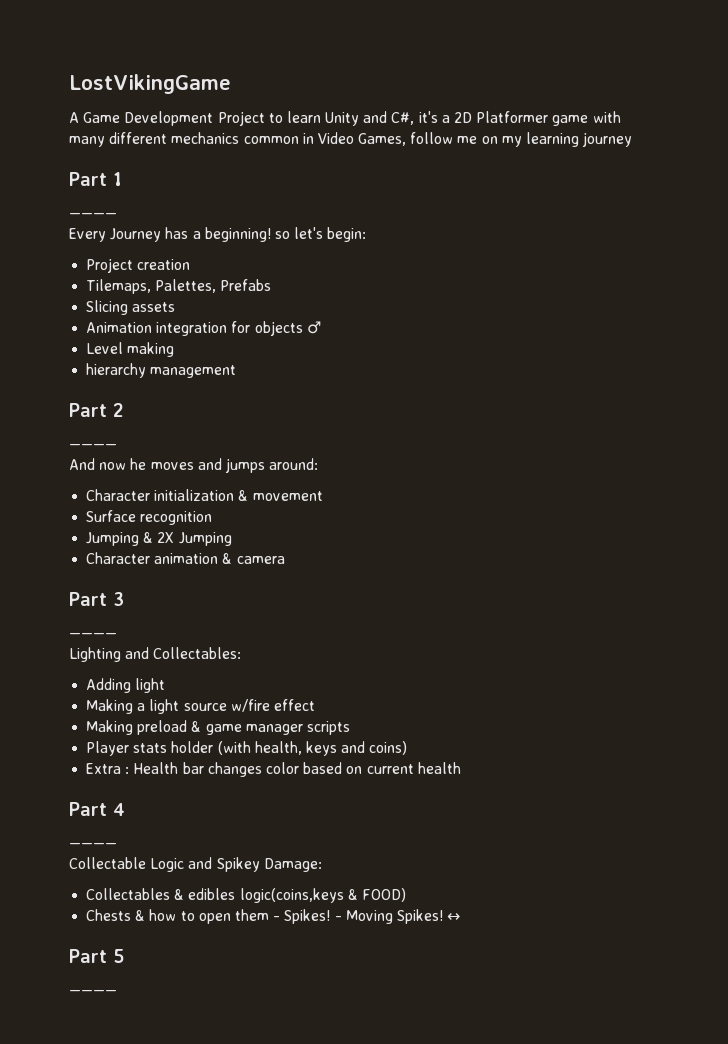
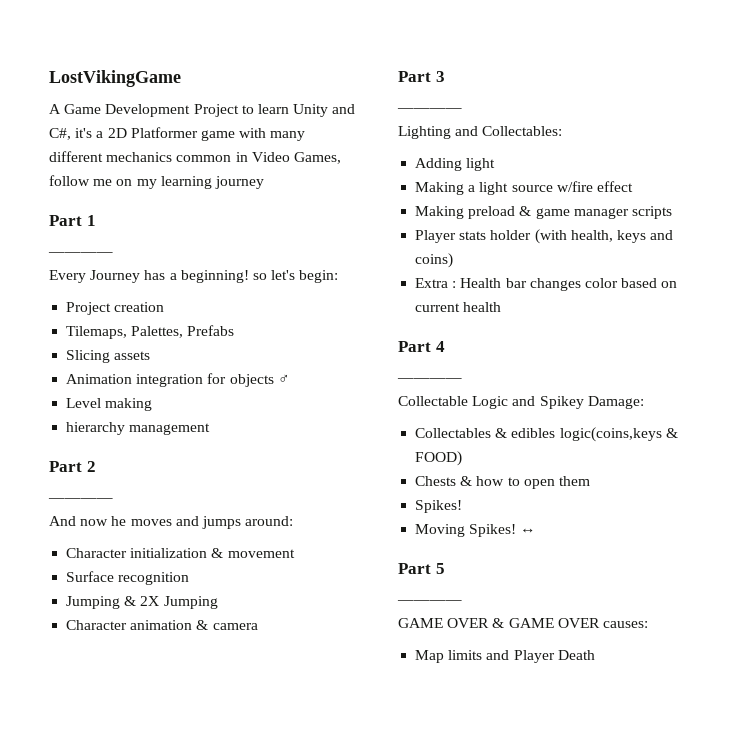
[273,909,342,924] - Spikes! - -> [415,500,463,513] // Spikes! //
(117, 992) none -> [398,618,648,628] [415,650,595,663] // GAME OVER & GAME OVER causes: // Map limits and Player Death

